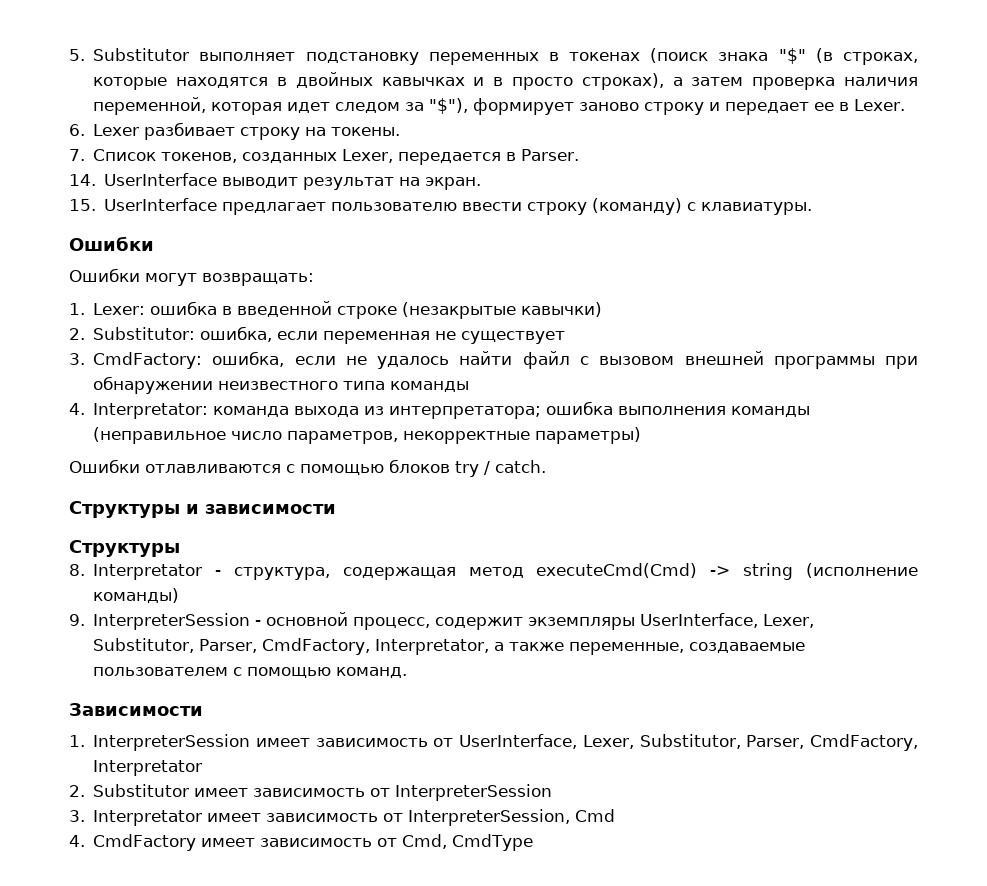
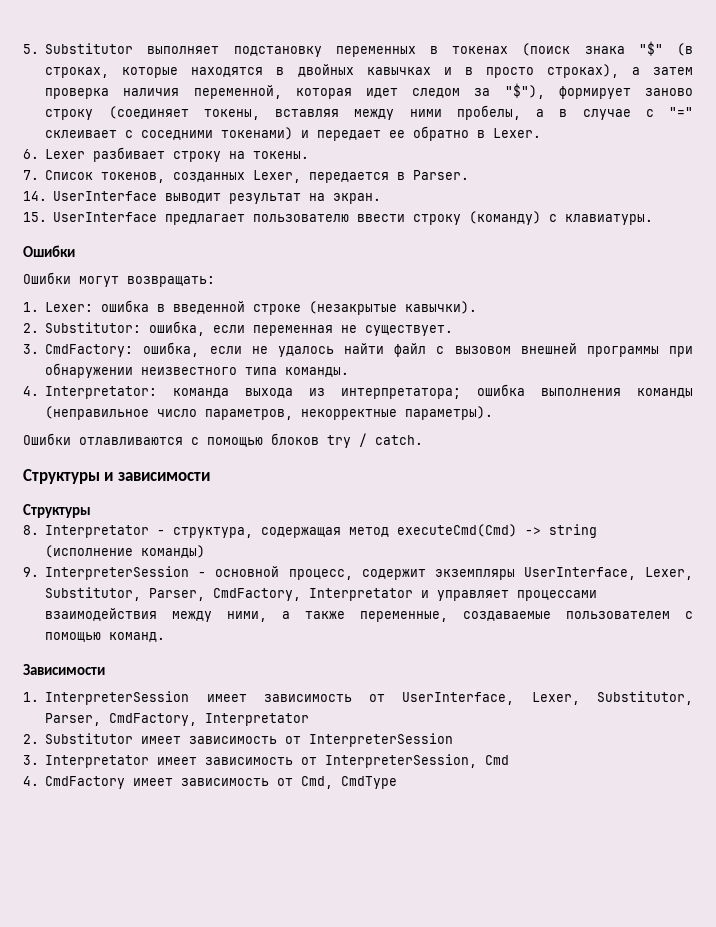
(705, 108) none -> [108,105,693,120] [45,127,294,140] (соединяет токены, вставляя между ними пробелы, а в случае с "=" склеивает с соседними токенами)
(835, 106) none -> [413,126,470,141] обратно
[521,302,603,317] кавычки) -> [405,301,478,314] кавычки).
[461,331,566,344] существует -> [365,325,454,336] существует.
[390,381,470,392] команды -> [285,367,350,377] команды.
[535,427,642,444] параметры) -> [405,406,494,420] параметры).
[375,639,490,655] Interpretator, -> [309,588,598,601] [45,608,268,622] Interpretator и управляет процессами взаимодействия между ними,

